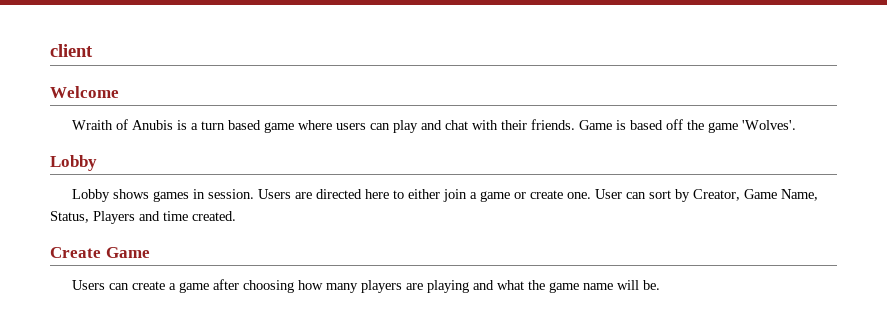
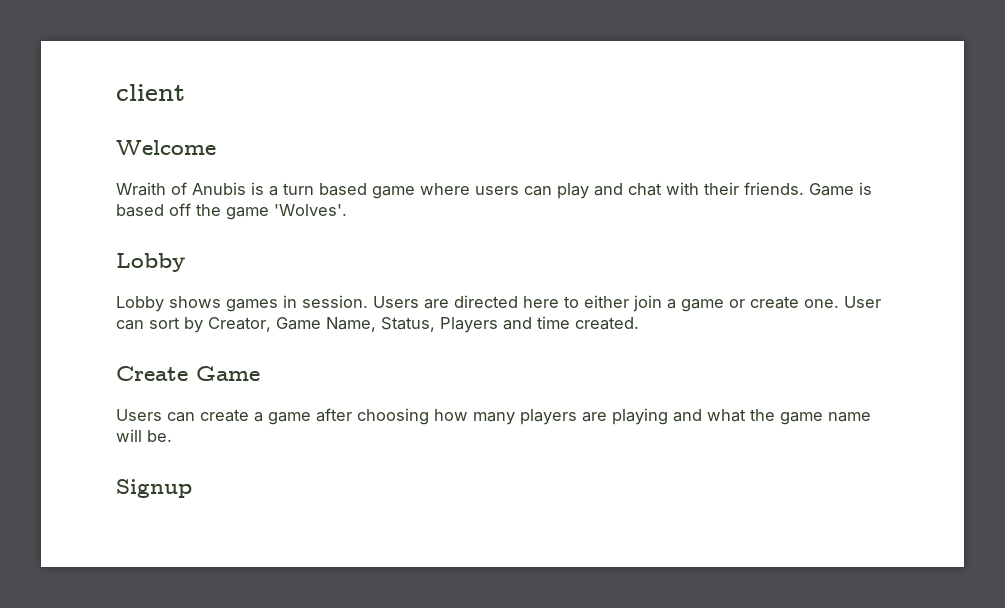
(660, 285) none -> [116,479,192,498] // Signup

